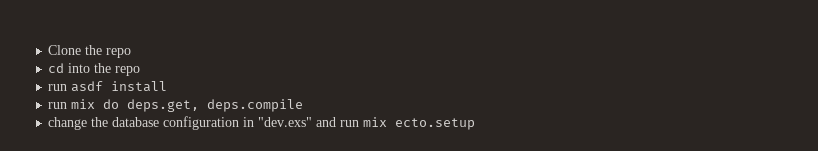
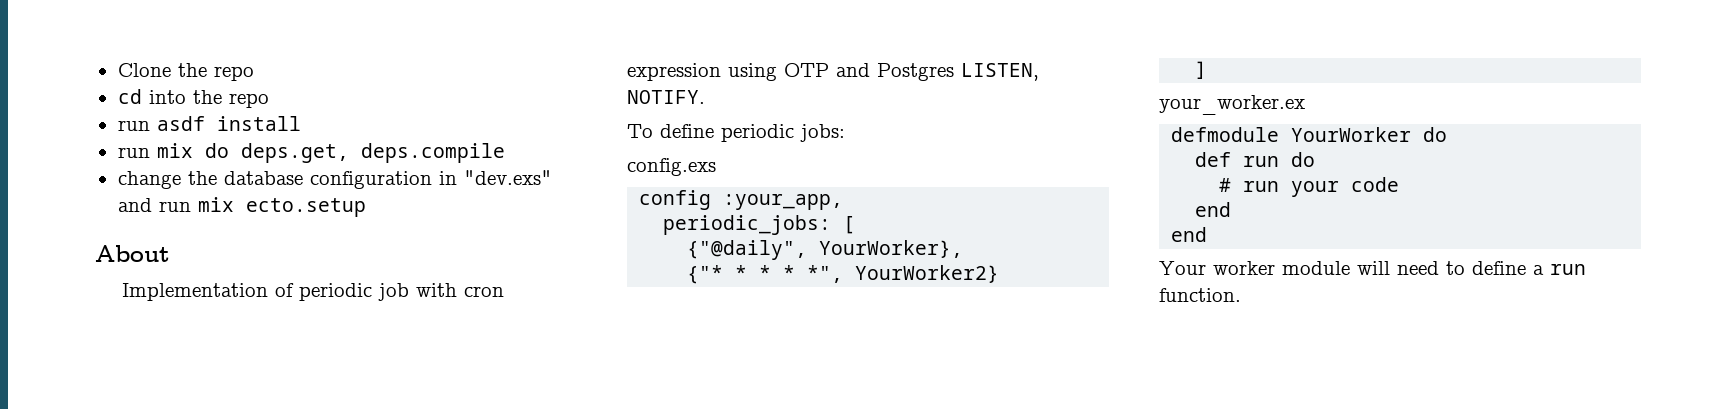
(476, 124) none -> [95,245,170,262] [122,283,505,301] [627,63,1039,81] [627,90,705,104] [627,124,845,142] [627,158,716,176] [639,190,844,210] [663,215,856,235] [687,240,964,260] [687,265,1000,284] [1195,61,1208,79] [1159,95,1305,115] [1171,127,1448,142] [1195,152,1316,167] [1219,177,1400,197] [1195,202,1232,217] [1171,227,1208,242] [1159,261,1586,275] [1159,288,1241,302] // About // Implementation of periodic job with cron expression using OTP and Postgres LISTEN, NOTIFY. // To define periodic jobs: // config.exs // config :your_app, // periodic_jobs: [ // {"@daily", YourWorker}, // {"* * * * *", YourWorker2} // ] // your_worker.ex // defmodule YourWorker do // def run do // # run your code // end // end // Your worker module will need to define a run function.

